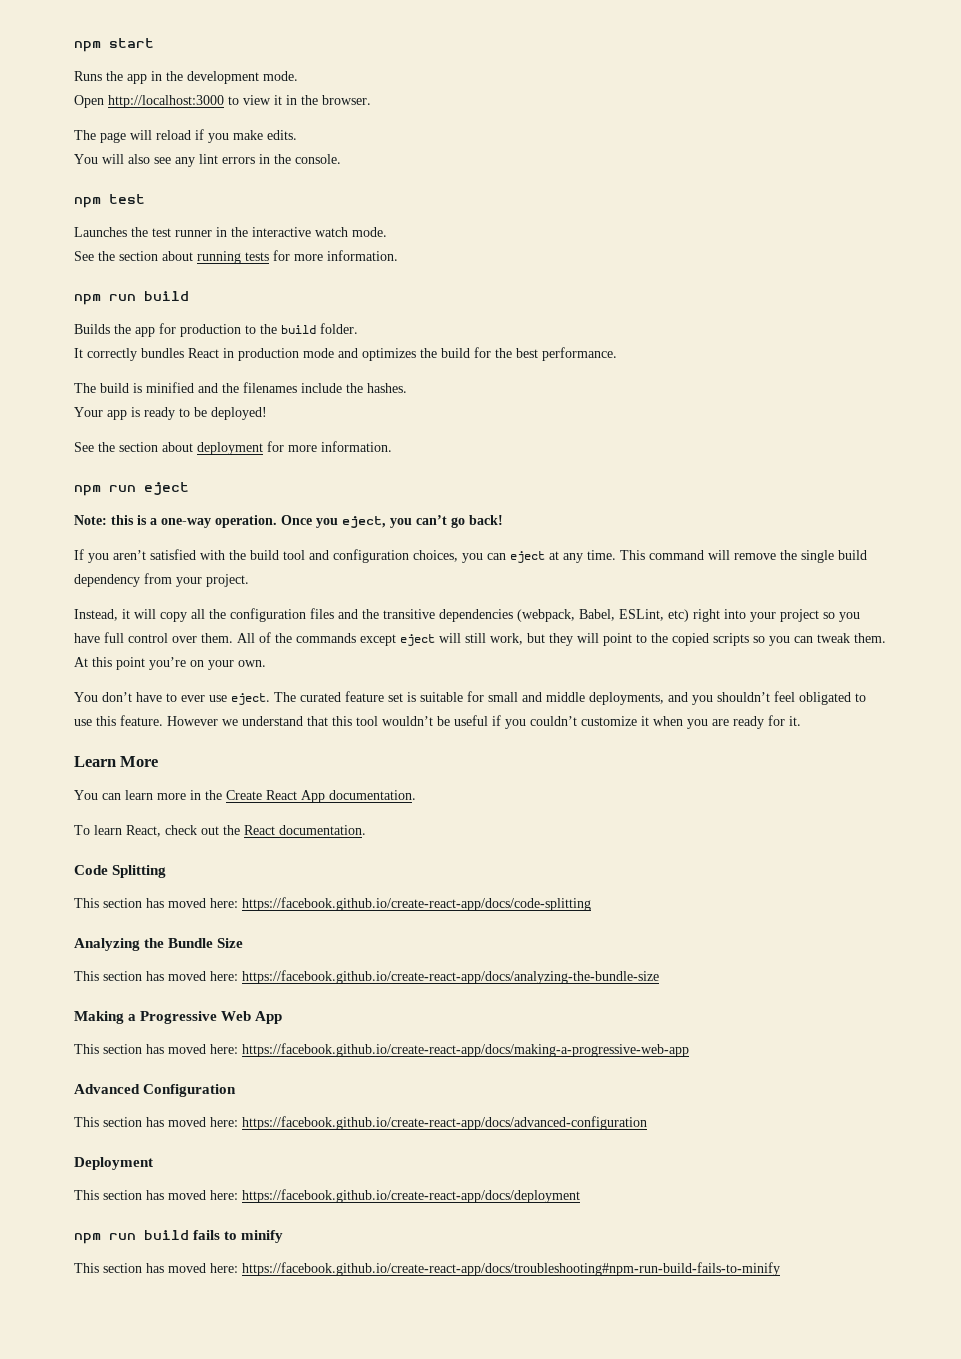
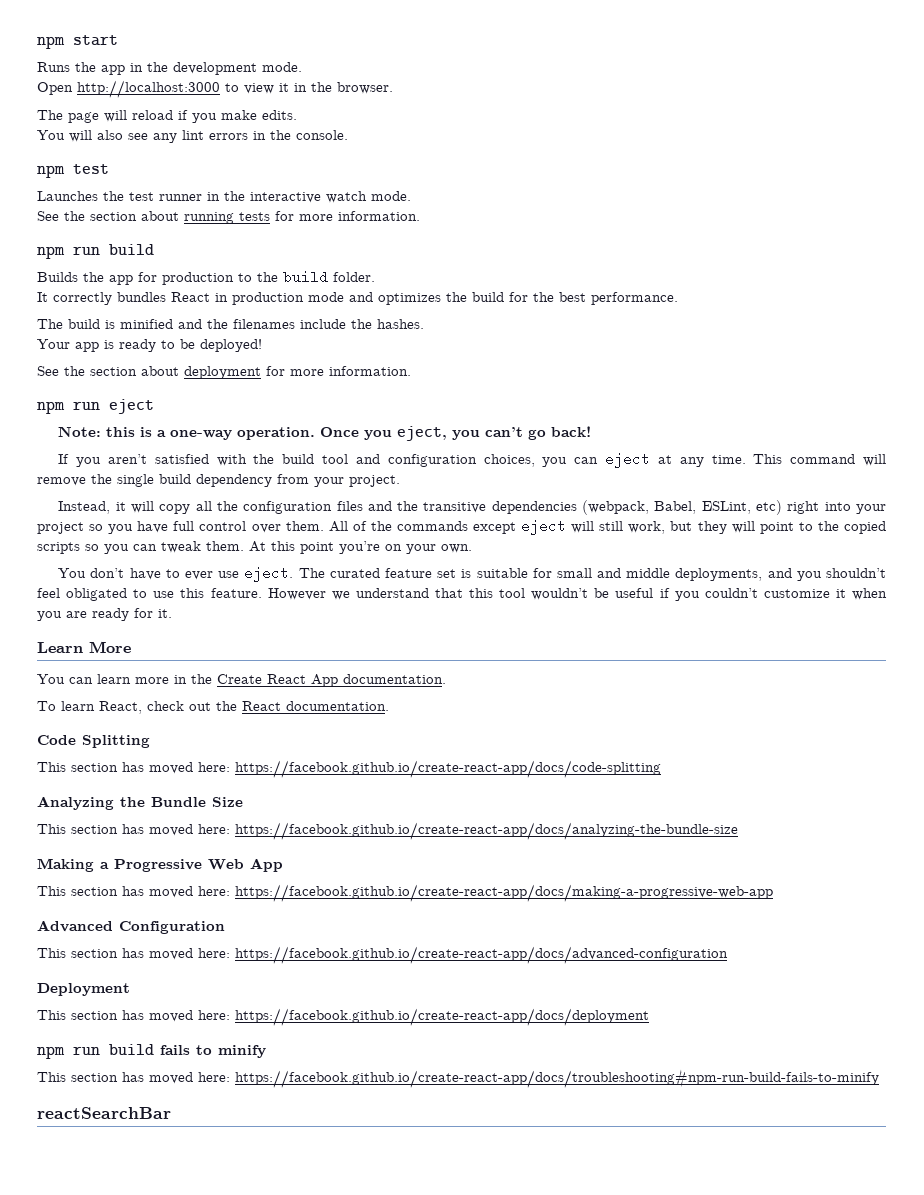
(780, 1269) none -> [37,1107,171,1119] // reactSearchBar

